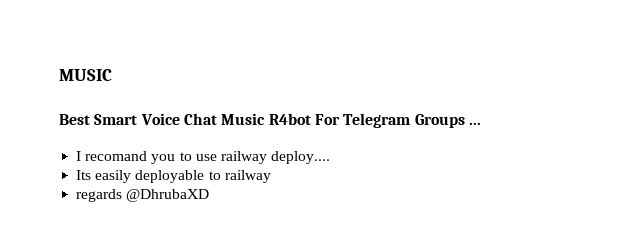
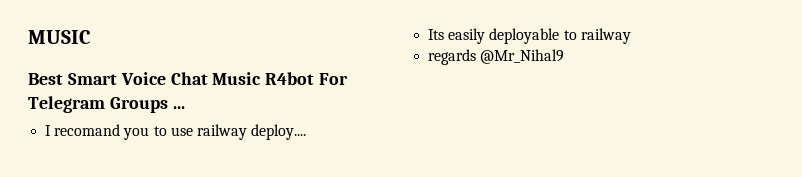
[126,189,210,202] @DhrubaXD -> [480,49,565,64] @Mr_Nihal9

